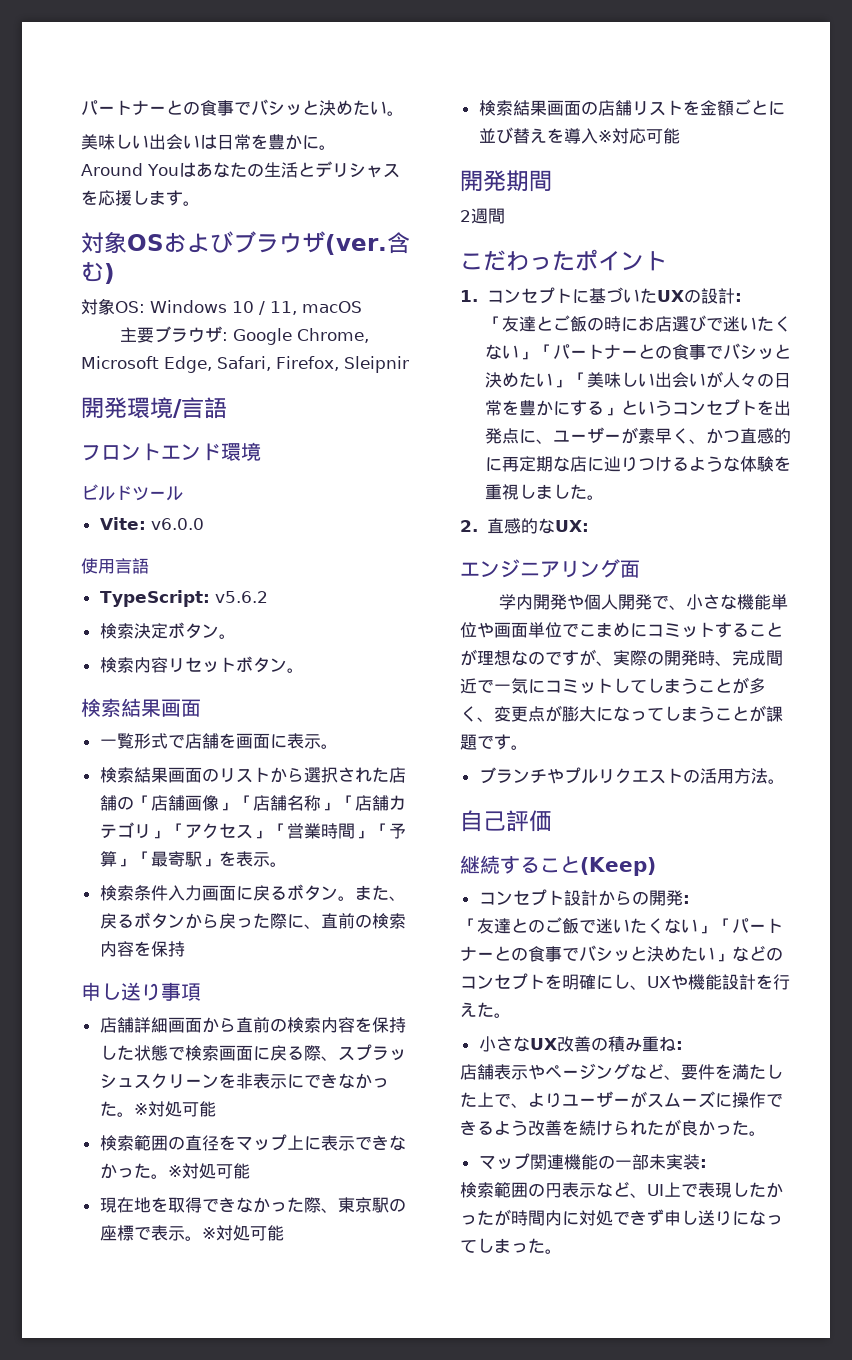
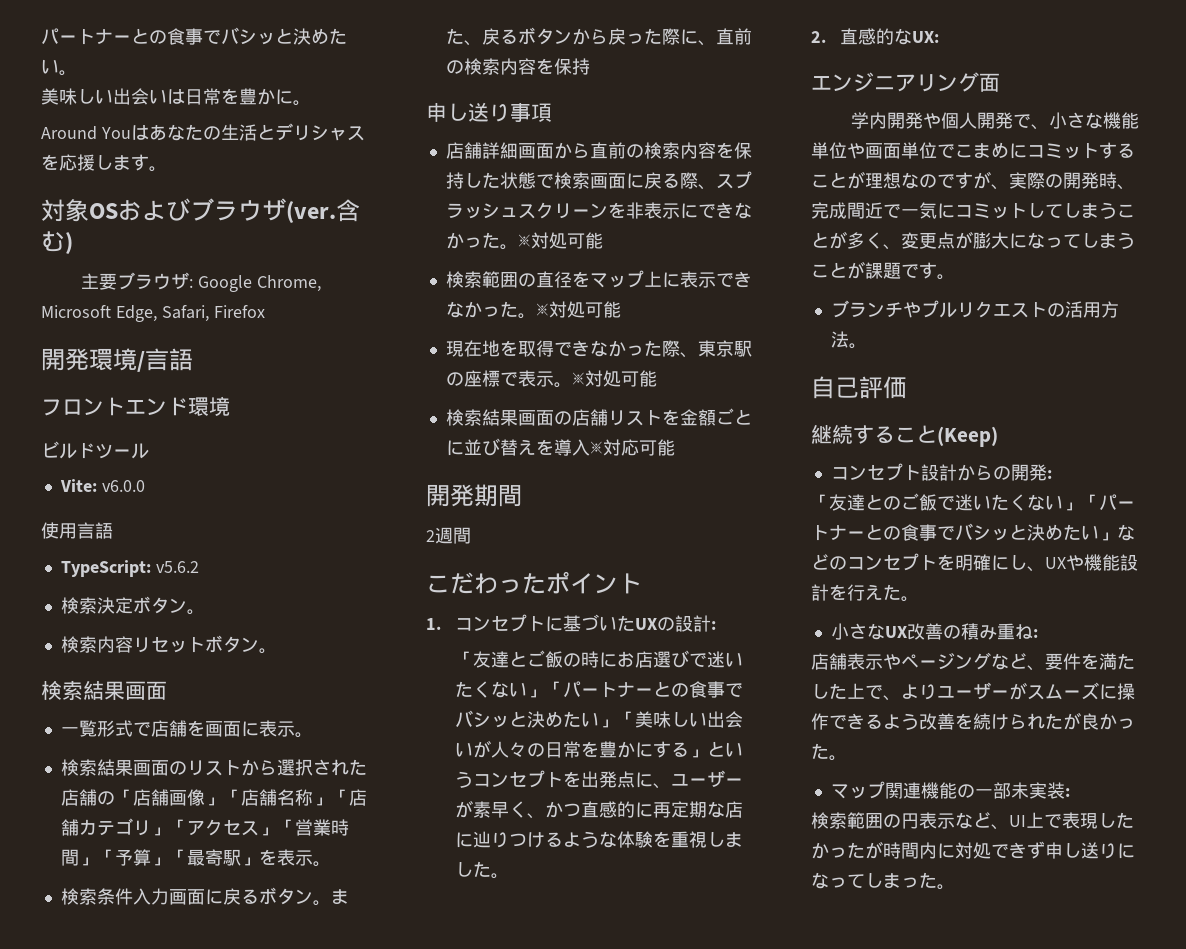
[81,298,362,315] // 対象OS: Windows 10 / 11, macOS -> (73, 243) none
[276,356,409,373] Firefox, Sleipnir -> [213,305,265,318] Firefox

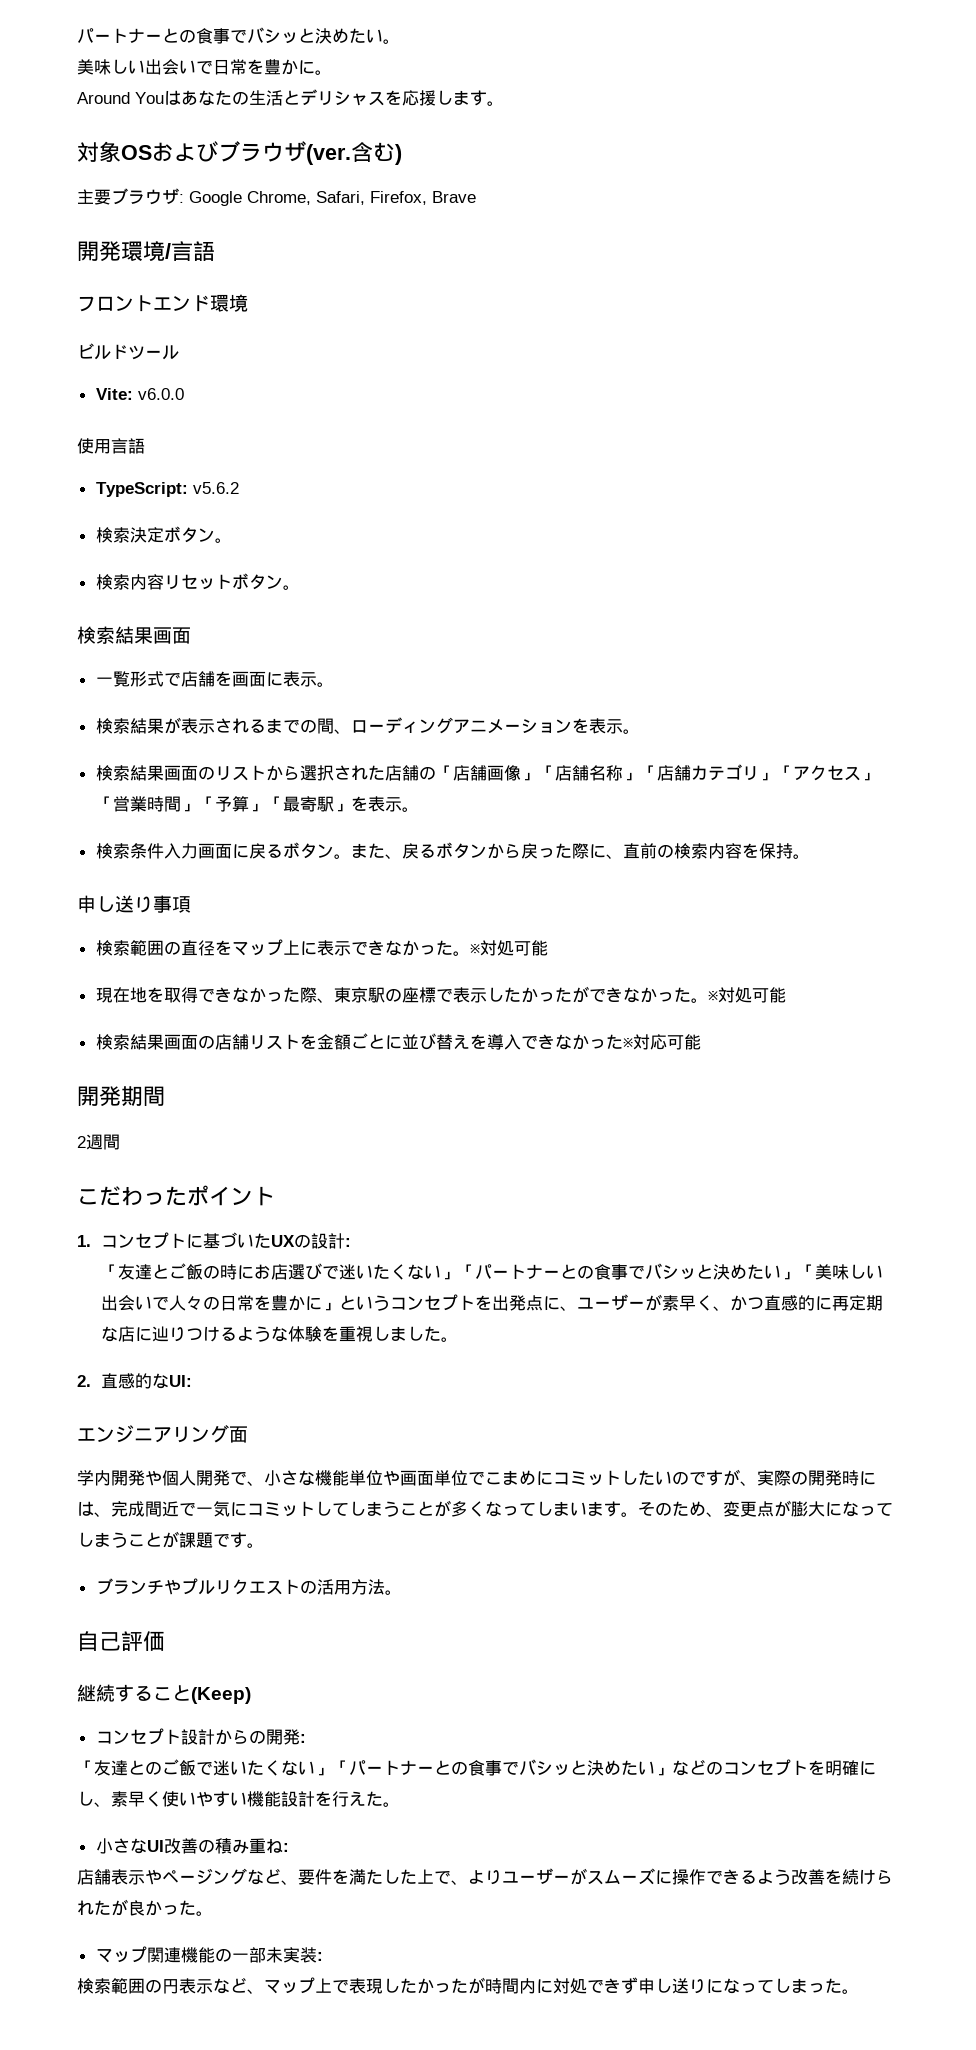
[167,89,185,104] は -> [196,60,213,74] で
[41,305,265,322] Microsoft Edge, Safari, Firefox -> [316,191,476,205] Safari, Firefox, Brave
(313, 735) none -> [95,717,640,734] // 検索結果が表示されるまでの間、ローディングアニメーションを表示。
(590, 66) none -> [792,854,810,859] 。
[445,142,752,159] [445,171,752,190] [445,202,752,219] [445,232,603,250] // 店舗詳細画面から直前の検索内容を保持した状態で検索画面に戻る際、スプラッシュスクリーンを非表示にできなかった。※対処可能 -> (191, 904) none
(554, 379) none -> [486,986,691,1003] したかったができなかった
(590, 447) none -> [520,1034,623,1050] できなかった
[473,740,492,758] が -> [151,1296,169,1310] で
[653,741,690,758] する -> (322, 1303) none
[912,31,940,43] UX: -> [168,1375,192,1387] UI:
[1099,142,1135,159] [811,171,919,189] することが理想な -> [621,1470,672,1485] したい
(1117, 180) none -> [859,1471,876,1486] [77,1501,94,1516] には
(883, 240) none -> [485,1501,706,1517] なってしまいます。そのため
[1045,555,1084,571] UXや -> [111,1791,247,1807] 素早く使いやすい
[884,626,907,638] UX -> [146,1840,164,1852] UI
[1009,815,1026,827] UI -> [264,1977,315,1994] マップ

